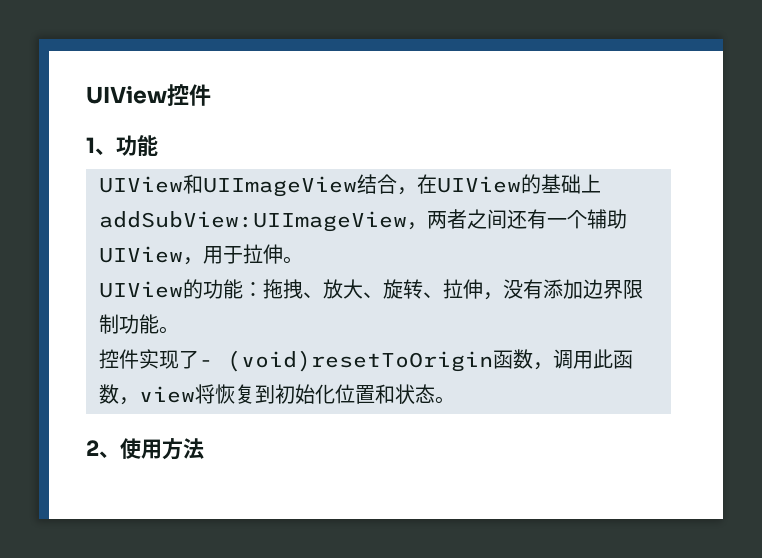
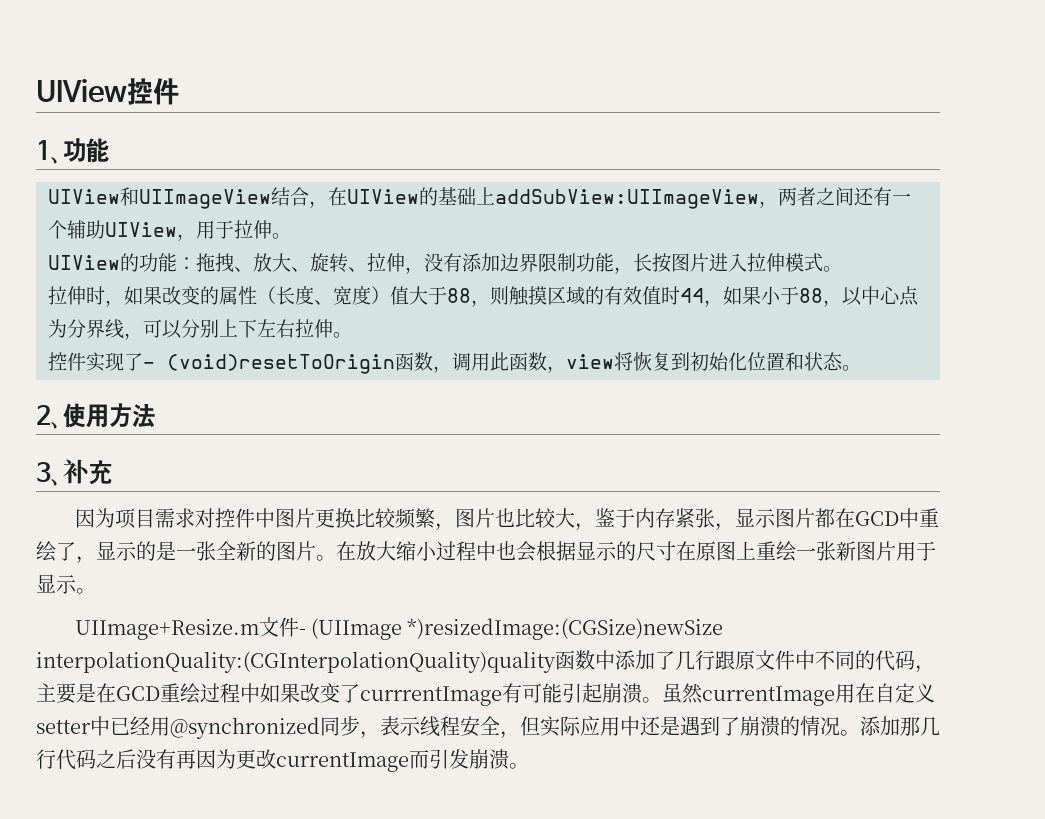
(159, 324) none -> [614,253,842,274] [48,286,919,307] [48,319,333,340] ，长按图片进入拉伸模式。 // 拉伸时，如果改变的属性（长度、宽度）值大于88，则触摸区域的有效值时44，如果小于88，以中心点为分界线，可以分别上下左右拉伸
(204, 448) none -> [36,459,112,486] [74,508,939,531] [36,541,936,564] [36,574,96,594] [74,617,724,640] [36,650,935,673] [36,683,935,706] [36,716,940,739] [36,749,529,772] // 3、补充 // 因为项目需求对控件中图片更换比较频繁，图片也比较大，鉴于内存紧张，显示图片都在GCD中重绘了，显示的是一张全新的图片。在放大缩小过程中也会根据显示的尺寸在原图上重绘一张新图片用于显示。 // UIImage+Resize.m文件- (UIImage *)resizedImage:(CGSize)newSize interpolationQuality:(CGInterpolationQuality)quality函数中添加了几行跟原文件中不同的代码，主要是在GCD重绘过程中如果改变了currrentImage有可能引起崩溃。虽然currentImage用在自定义setter中已经用@synchronized同步，表示线程安全，但实际应用中还是遇到了崩溃的情况。添加那几行代码之后没有再因为更改currentImage而引发崩溃。

